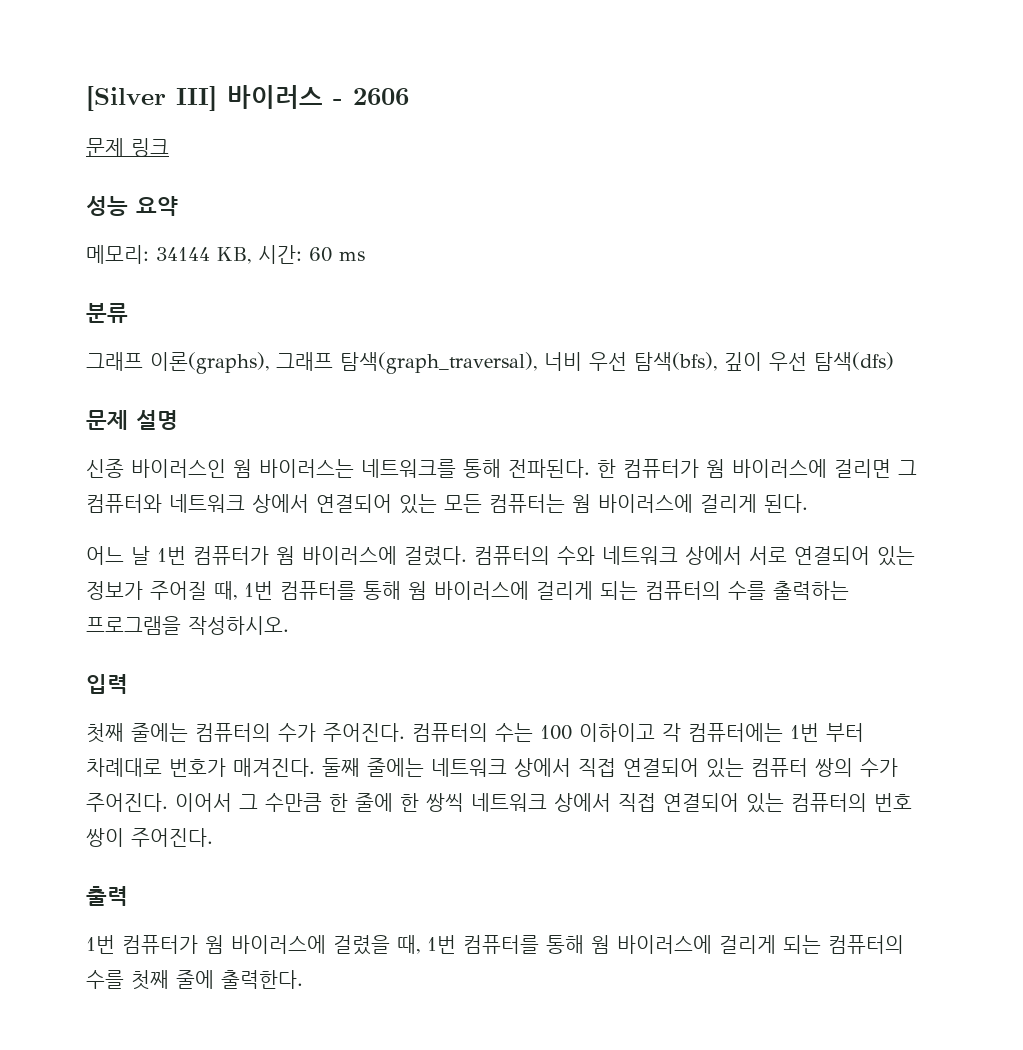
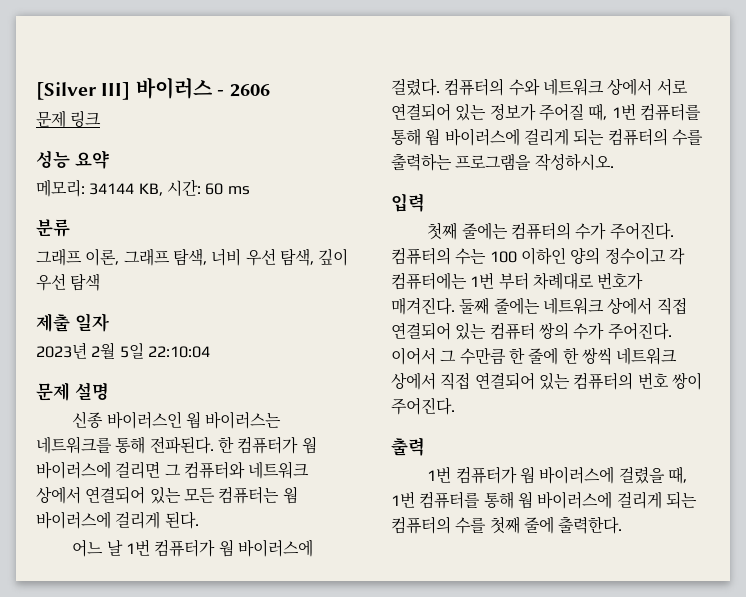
[150,352,537,374] 이론(graphs), 그래프 탐색(graph_traversal), -> [85,248,207,266] 이론, 그래프 탐색,
[634,352,717,371] 탐색(bfs), -> [279,248,314,266] 탐색,
[814,352,894,371] 탐색(dfs) -> [70,273,101,291] [36,313,109,332] [36,342,210,359] 탐색 // 제출 일자 // 2023년 2월 5일 22:10:04
[579,723,655,742] 이하이고 -> [520,247,666,265] 이하인 양의 정수이고

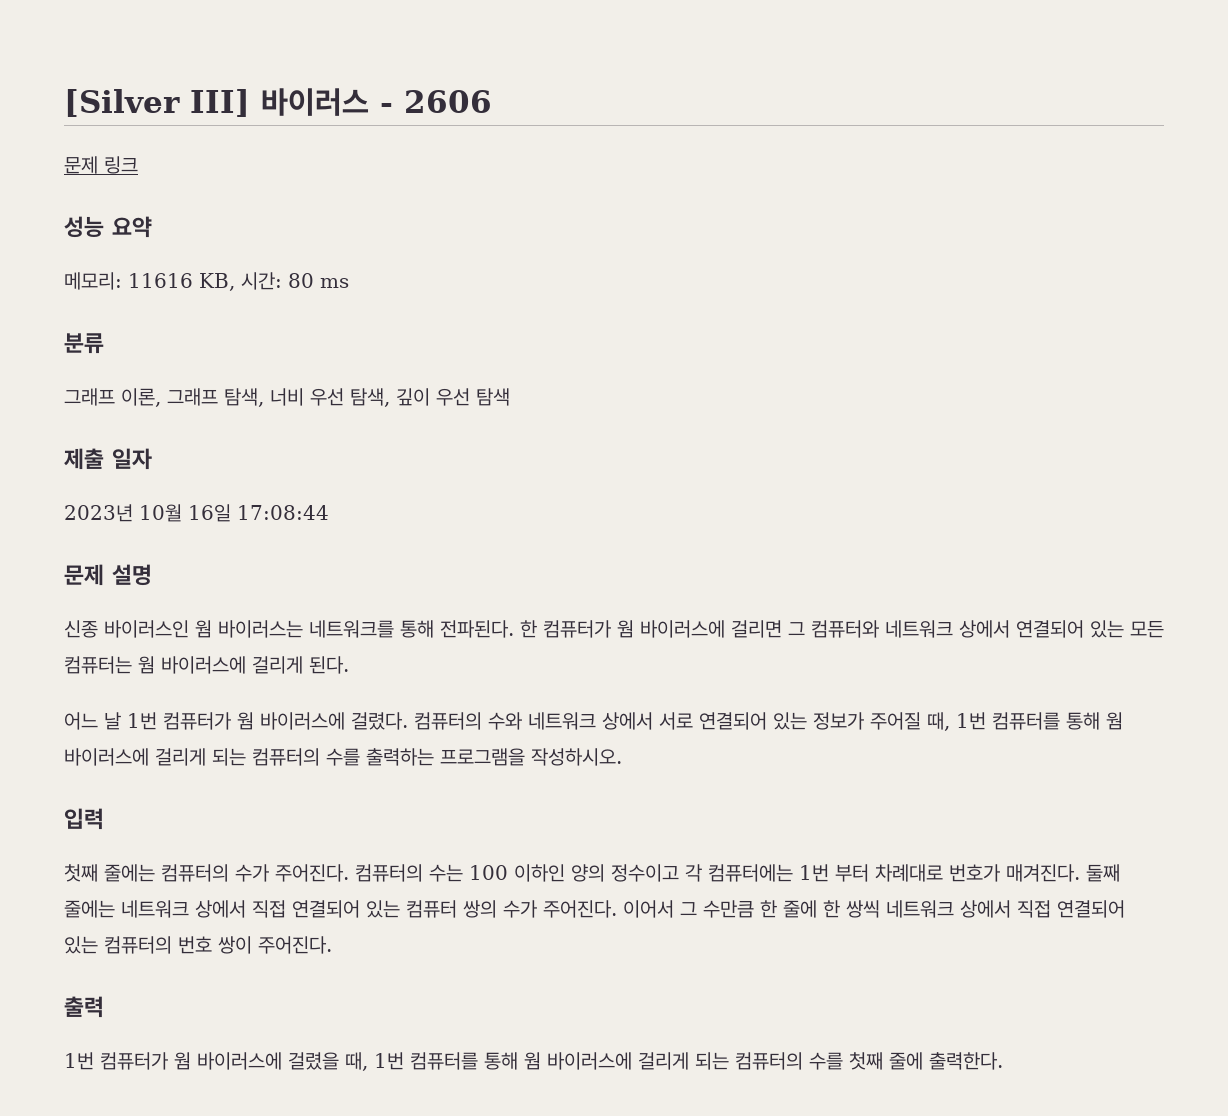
[89,183,135,195] 34144 -> [128,273,193,288] 11616
[205,183,224,195] 60 -> [288,273,314,288] 80
[91,342,210,359] 2월 5일 22:10:04 -> [139,504,329,522] 10월 16일 17:08:44

